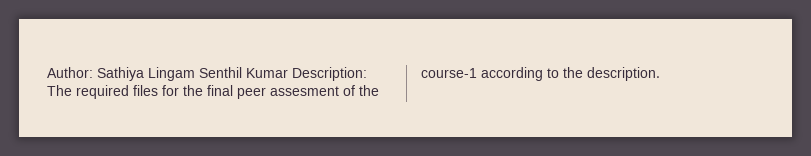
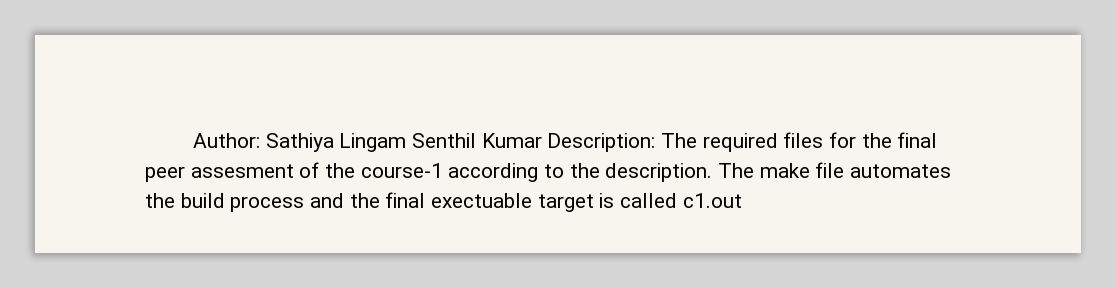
(660, 74) none -> [718,162,952,178] [145,192,742,212] The make file automates the build process and the final exectuable target is called c1.out

